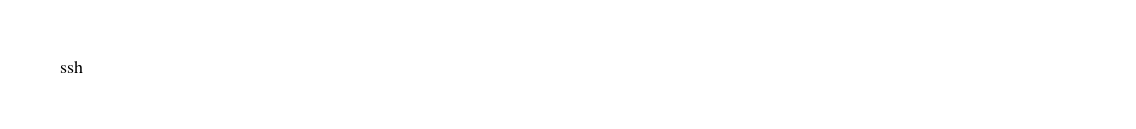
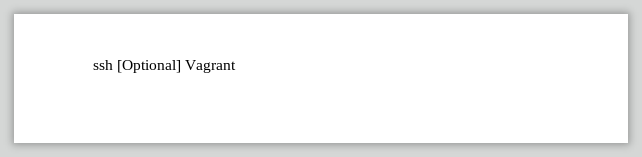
(83, 67) none -> [117,60,237,73] [Optional] Vagrant

